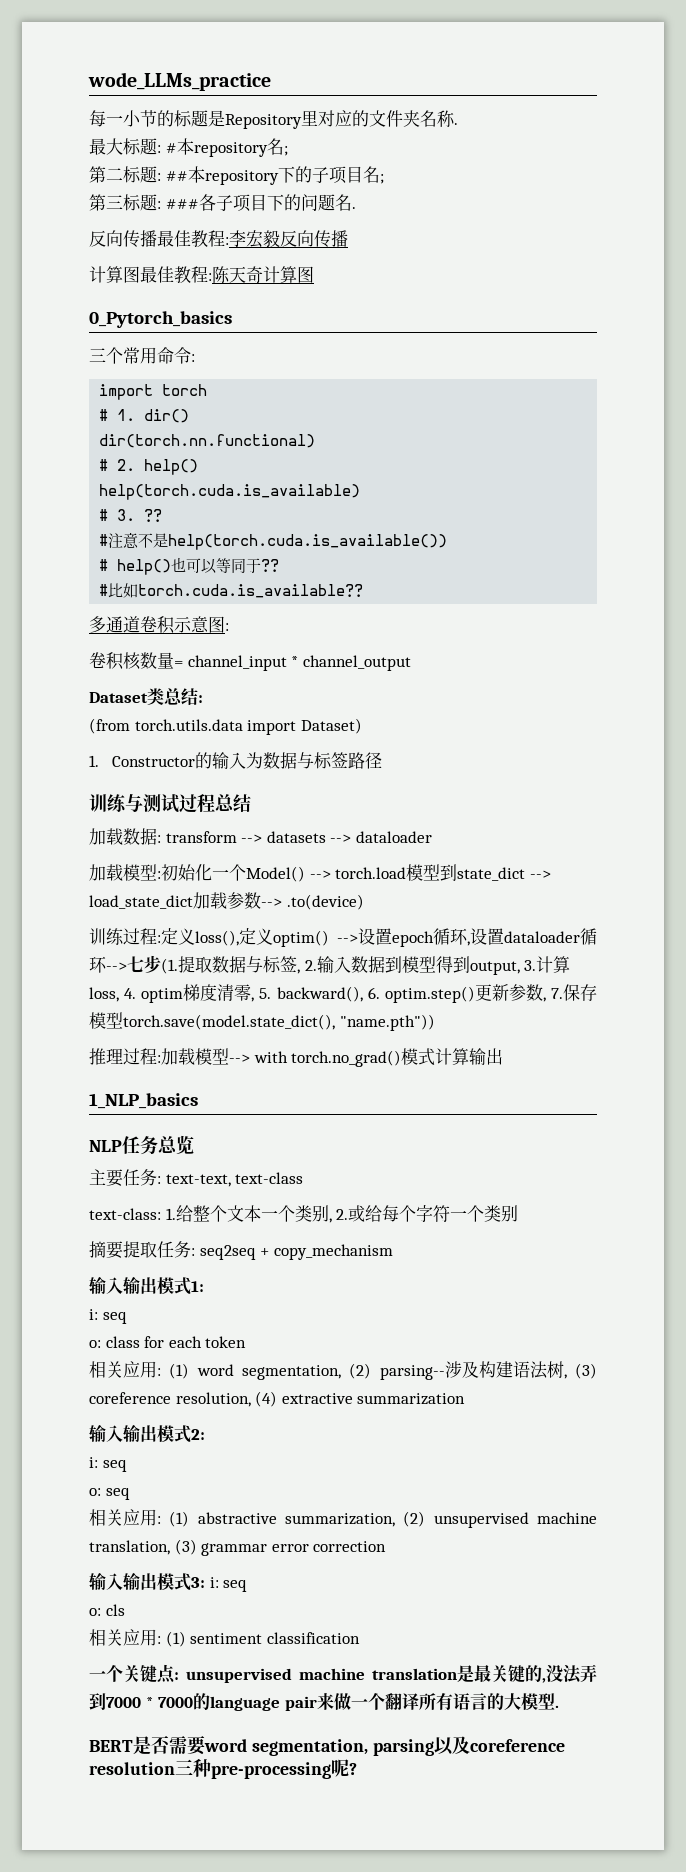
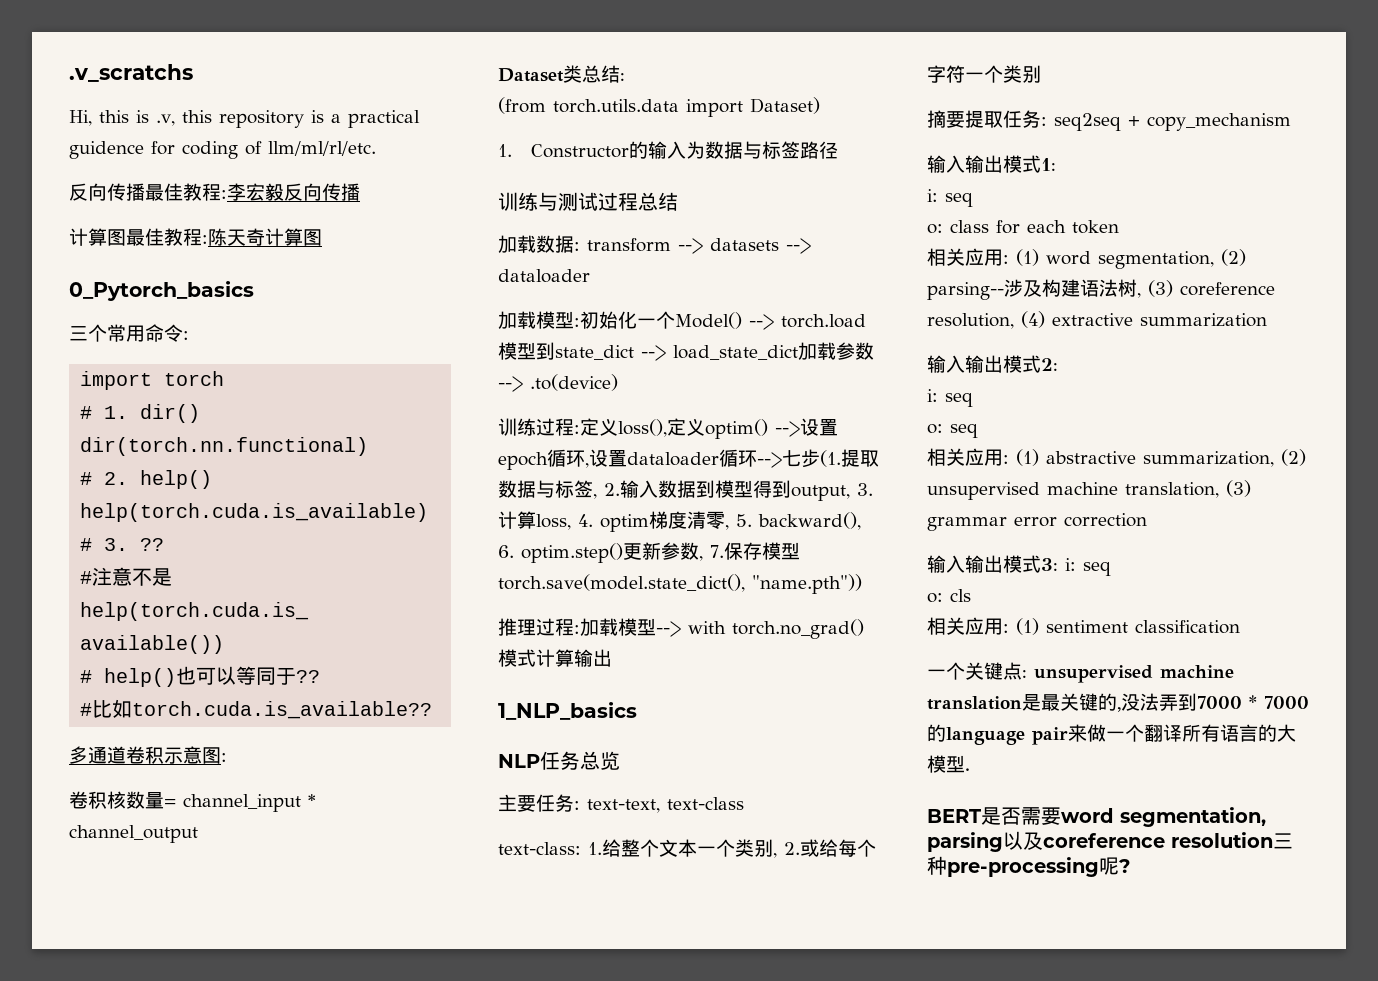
[88,72,271,91] [89,110,458,129] [89,138,288,157] [89,166,384,185] [89,194,356,212] wode_LLMs_practice // 每一小节的标题是Repository里对应的文件夹名称. // 最大标题: #本repository名; // 第二标题: ##本repository下的子项目名; // 第三标题: ###各子项目下的问题名. -> [69,64,193,82] [69,110,420,128] [69,141,376,159] .v_scratchs // Hi, this is .v, this repository is a practical guidence for coding of llm/ml/rl/etc.

